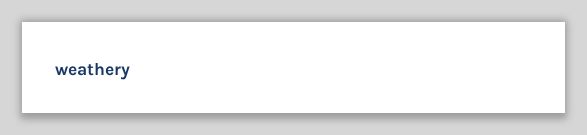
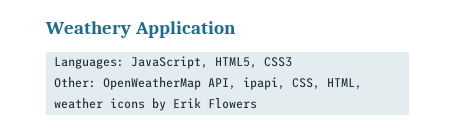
[55,63,130,80] weathery -> [45,21,236,38] [53,56,292,69] [53,77,362,90] [53,98,257,111] Weathery Application // Languages: JavaScript, HTML5, CSS3 // Other: OpenWeatherMap API, ipapi, CSS, HTML, weather icons by Erik Flowers

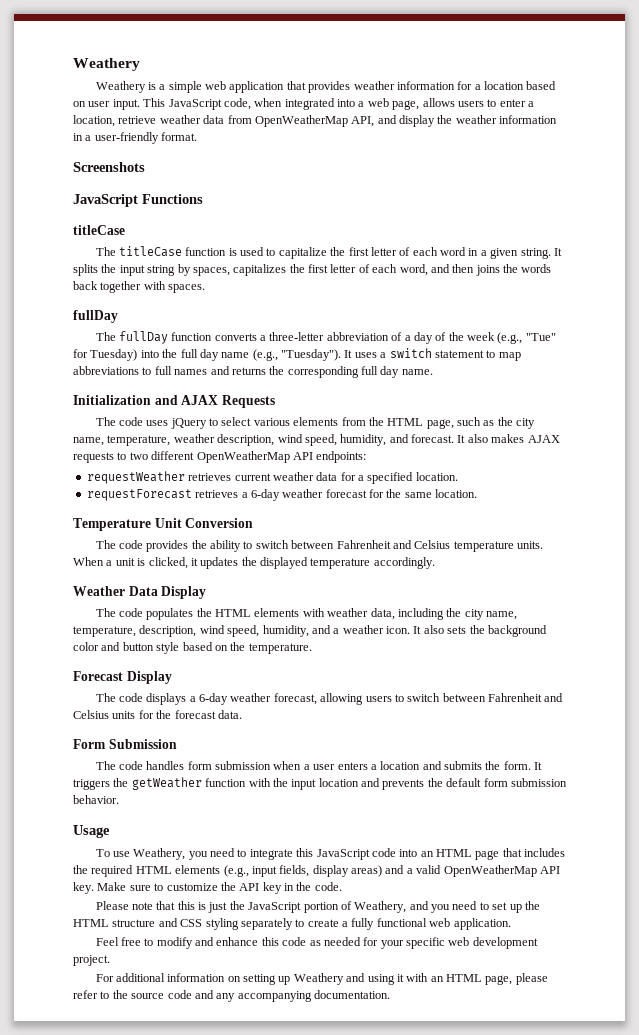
[45,21,236,38] [53,56,292,69] [53,77,362,90] [53,98,257,111] Weathery Application // Languages: JavaScript, HTML5, CSS3 // Other: OpenWeatherMap API, ipapi, CSS, HTML, weather icons by Erik Flowers -> [73,58,140,71] [95,81,557,93] [73,98,534,110] [73,115,558,127] [73,132,198,144] [73,162,145,172] [73,194,203,207] [73,225,125,235] [95,246,562,259] [73,264,552,276] [73,281,206,293] [73,310,118,323] [95,331,556,344] [73,348,521,361] [73,366,433,378] [73,395,275,408] [95,417,536,429] [73,434,560,446] [73,451,367,463] [86,471,458,484] [86,489,478,501] [73,518,254,531] [95,540,544,552] [73,557,435,569] [73,586,207,599] [95,608,518,620] [73,625,547,637] [73,642,312,654] [73,671,172,684] [95,693,564,705] [73,710,242,719] [73,739,177,749] [95,761,543,770] [73,777,567,790] [73,795,119,804] [73,825,110,838] [95,848,566,860] [73,865,560,877] [73,882,342,894] [95,901,540,913] [73,918,511,930] [95,937,538,949] [73,955,110,966] [95,973,548,985] [73,990,390,1002] Weathery // Weathery is a simple web application that provides weather information for a location based on user input. This JavaScript code, when integrated into a web page, allows users to enter a location, retrieve weather data from OpenWeatherMap API, and display the weather information in a user-friendly format. // Screenshots // JavaScript Functions // titleCase // The titleCase function is used to capitalize the first letter of each word in a given string. It splits the input string by spaces, capitalizes the first letter of each word, and then joins the words back together with spaces. // fullDay // The fullDay function converts a three-letter abbreviation of a day of the week (e.g., "Tue" for Tuesday) into the full day name (e.g., "Tuesday"). It uses a switch statement to map abbreviations to full names and returns the corresponding full day name. // Initialization and AJAX Requests // The code uses jQuery to select various elements from the HTML page, such as the city name, temperature, weather description, wind speed, humidity, and forecast. It also makes AJAX requests to two different OpenWeatherMap API endpoints: // requestWeather retrieves current weather data for a specified location. // requestForecast retrieves a 6-day weather forecast for the same location. // Temperature Unit Conversion // The code provides the ability to switch between Fahrenheit and Celsius temperature units. When a unit is clicked, it updates the displayed temperature accordingly. // Weather Data Display // The code populates the HTML elements with weather data, including the city name, temperature, description, wind speed, humidity, and a weather icon. It also sets the background color and button style based on the temperature. // Forecast Display // The code displays a 6-day weather forecast, allowing users to switch between Fahrenheit and Celsius units for the forecast data. // Form Submission // The code handles form submission when a user enters a location and submits the form. It triggers the getWeather function with the input location and prevents the default form submission behavior. // Usage // To use Weathery, you need to integrate this JavaScript code into an HTML page that includes the required HTML elements (e.g., input fields, display areas) and a valid OpenWeatherMap API key. Make sure to customize the API key in the code. // Please note that this is just the JavaScript portion of Weathery, and you need to set up the HTML structure and CSS styling separately to create a fully functional web application. // Feel free to modify and enhance this code as needed for your specific web development project. // For additional information on setting up Weathery and using it with an HTML page, please refer to the source code and any accompanying documentation.

